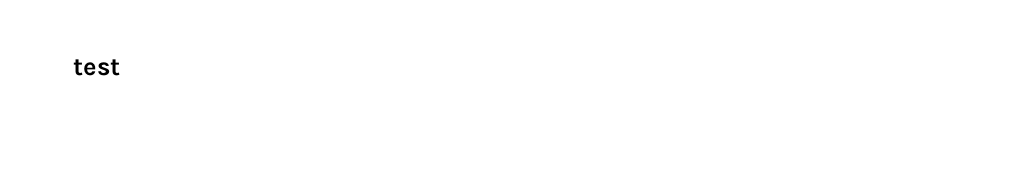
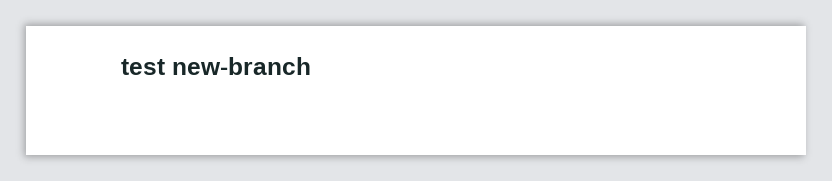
(120, 67) none -> [172,57,311,75] new-branch

